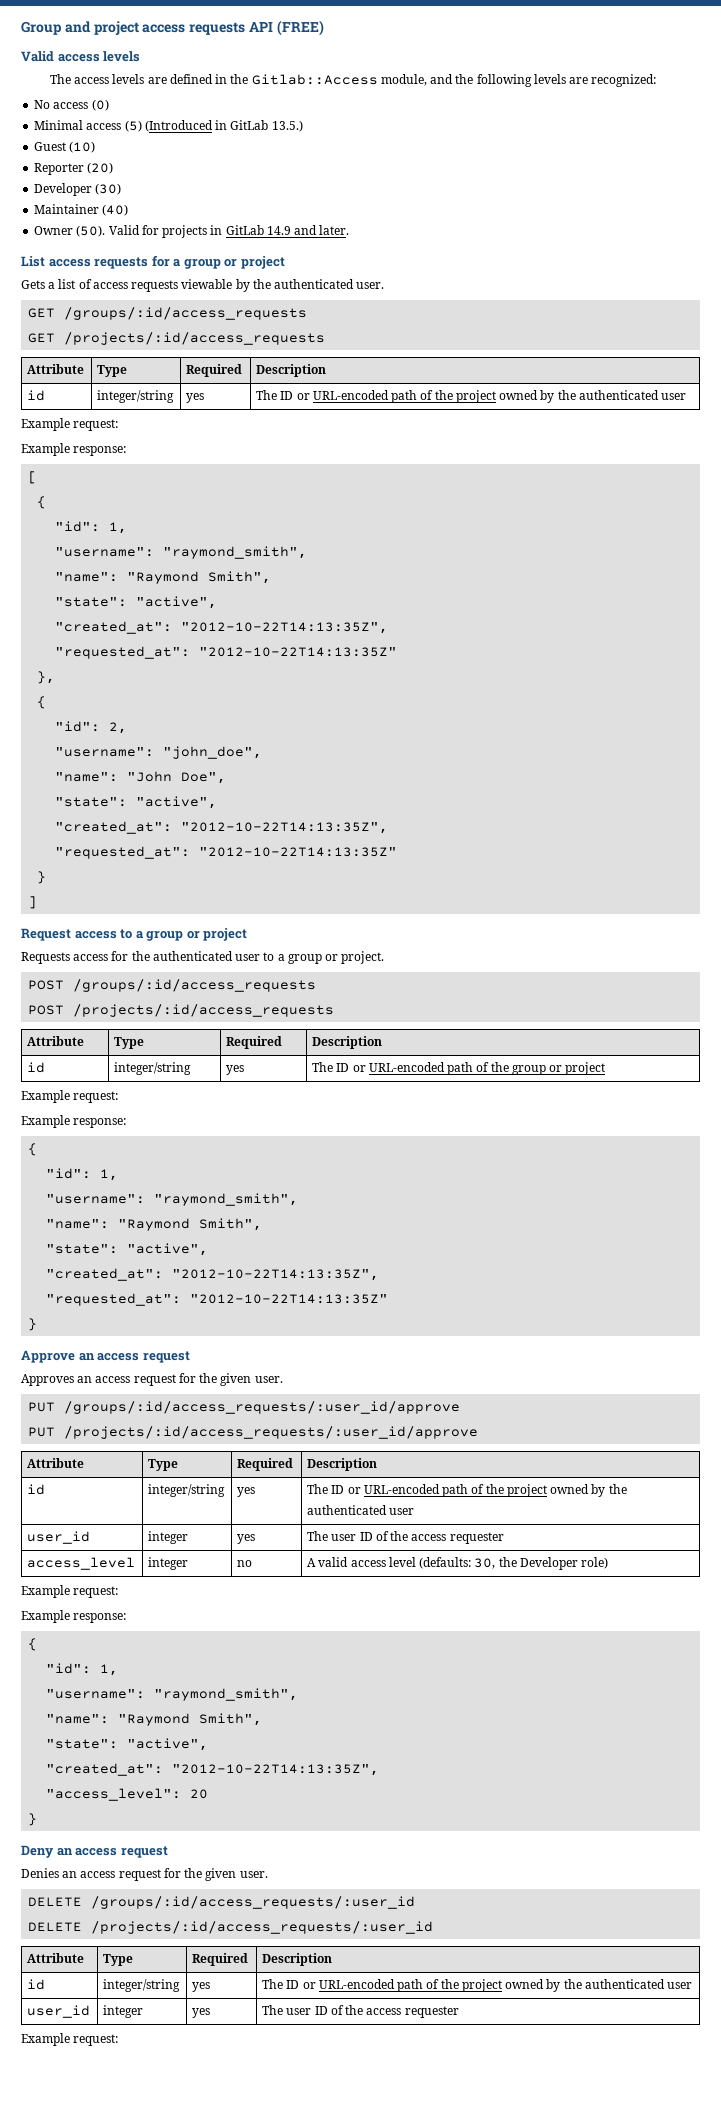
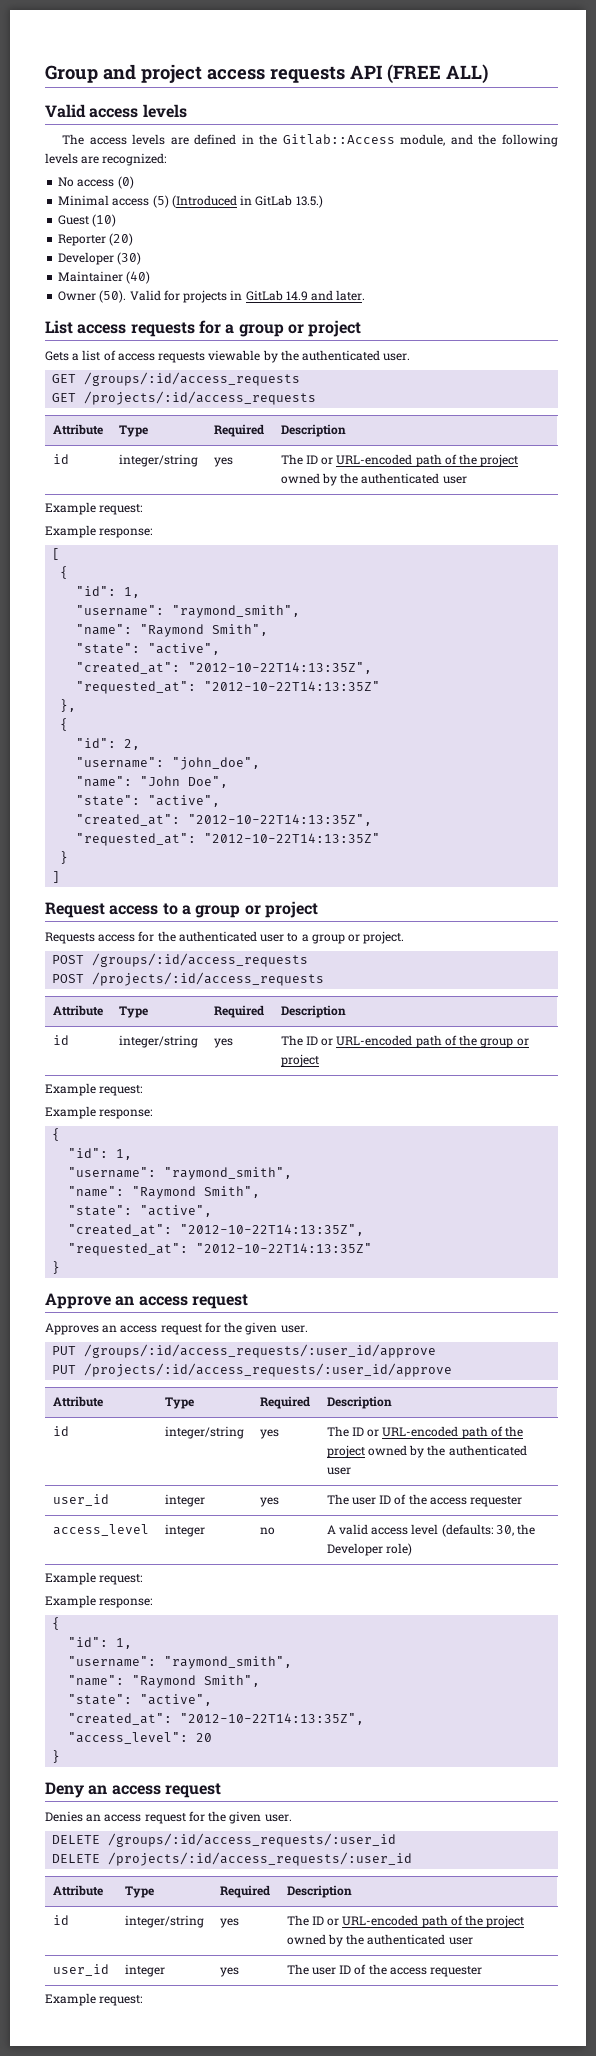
[276,20,324,36] (FREE) -> [387,64,488,84] (FREE ALL)

